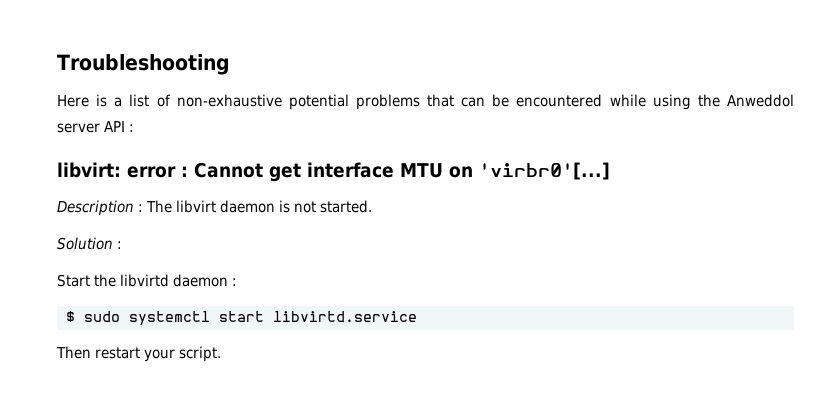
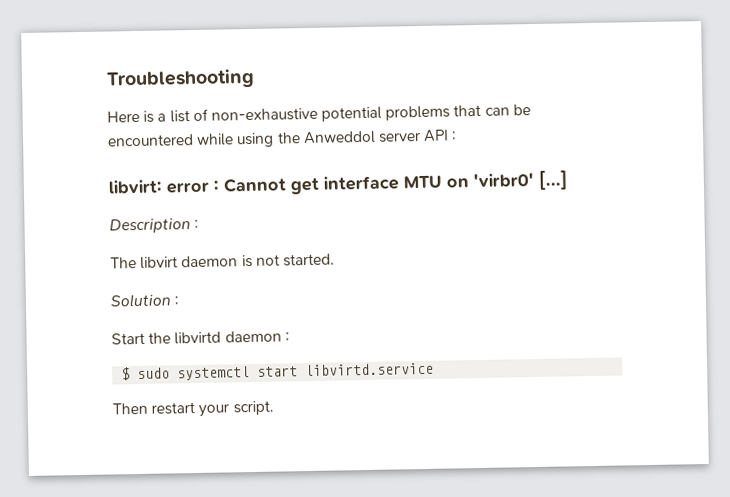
[479,162,610,180] 'virbr0'[...] -> [473,170,568,190] 'virbr0' [...]
(144, 208) none -> (200, 224) //

